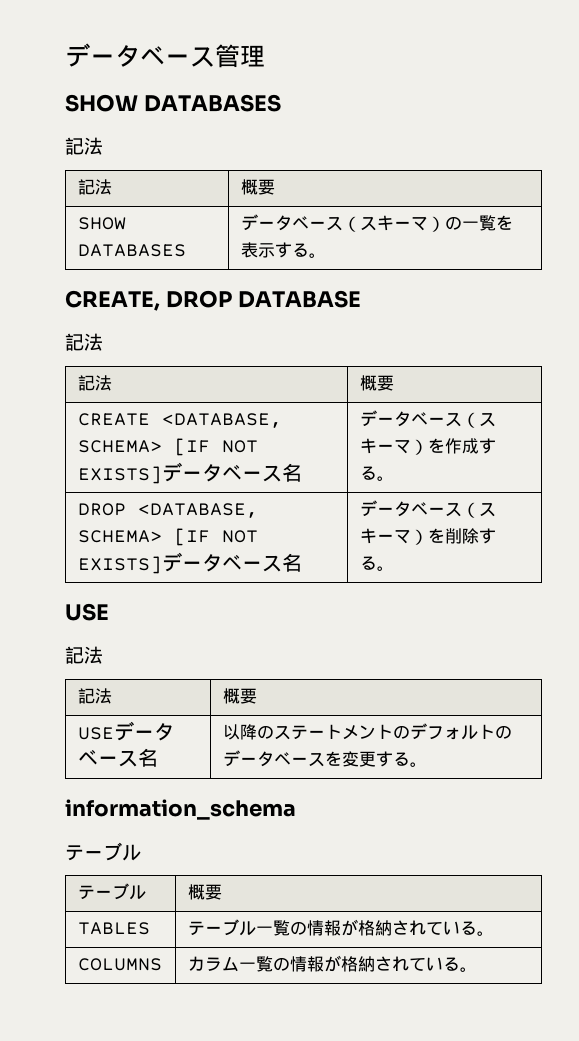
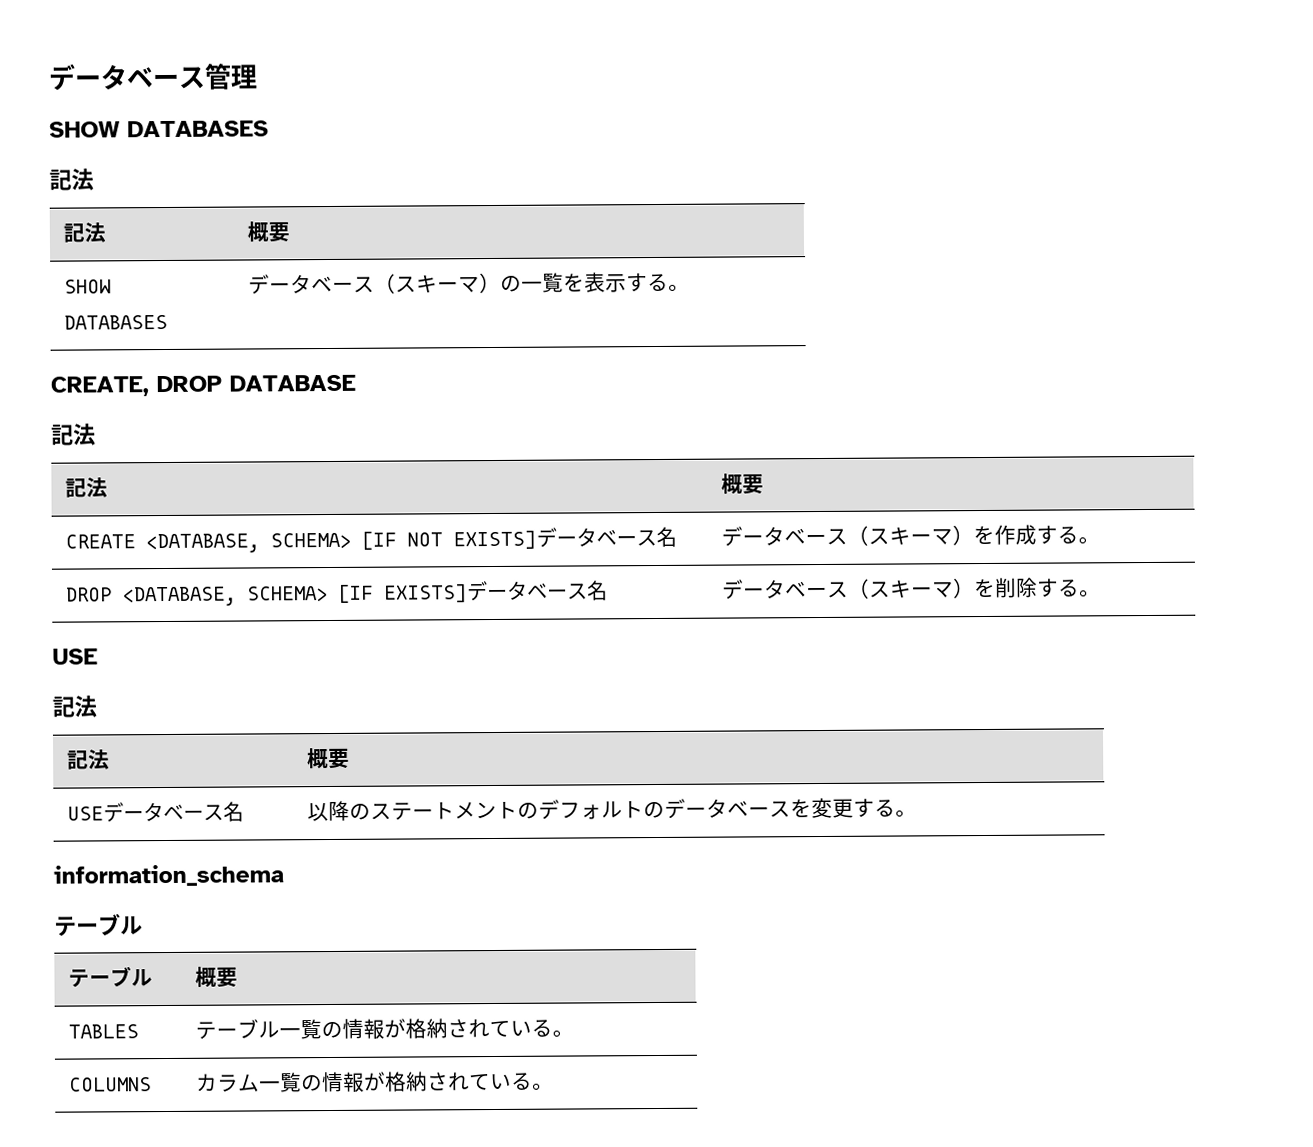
[221,530,258,543] NOT -> (374, 593) none

